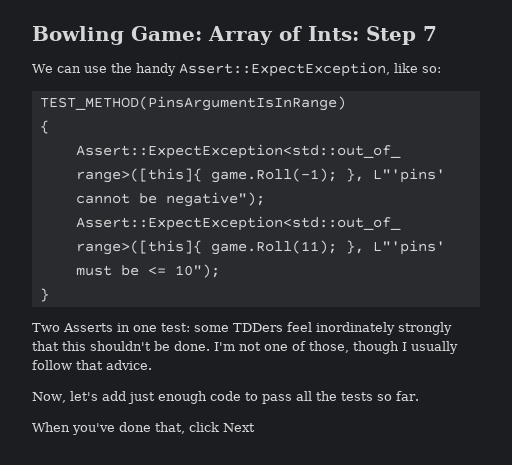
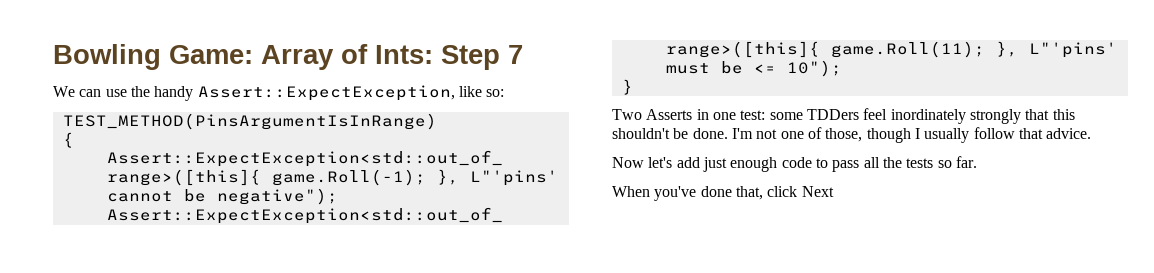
[32,392,66,403] Now, -> [612,157,644,168] Now

